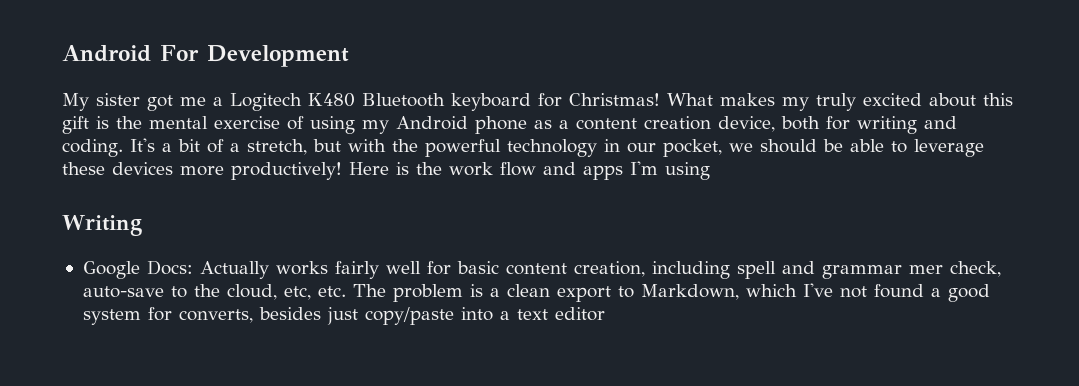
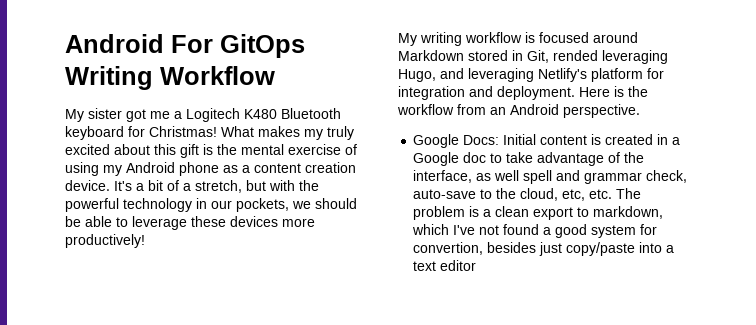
[207,45,349,67] Development -> [220,34,305,58] [65,66,275,90] GitOps Writing Workflow
[718,116,957,134] [62,139,123,157] device, both for writing and coding. -> [65,180,110,191] device.
[663,139,722,157] pocket, -> [236,198,289,212] pockets,
[349,161,710,180] [62,215,142,236] [82,260,730,279] Here is the work flow and apps I'm using // Writing // Google Docs: Actually works fairly well for basic content creation, including -> [398,32,638,46] [398,50,668,64] [398,68,664,82] [398,86,648,100] [397,104,640,118] [413,134,681,148] [413,152,645,166] [413,170,520,183] // My writing workflow is focused around Markdown stored in Git, rended leveraging Hugo, and leveraging Netlify's platform for integration and deployment. Here is the workflow from an Android perspective. // Google Docs: Initial content is created in a Google doc to take advantage of the interface, as well
[908,265,943,274] mer -> (643, 178) none
[640,284,739,300] Markdown, -> [593,206,664,219] markdown,
[178,309,253,323] converts, -> [413,242,484,255] convertion,

